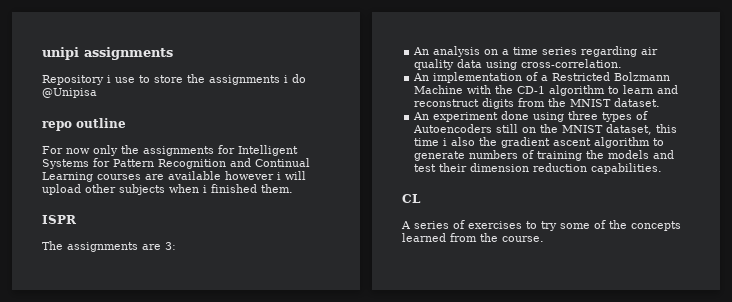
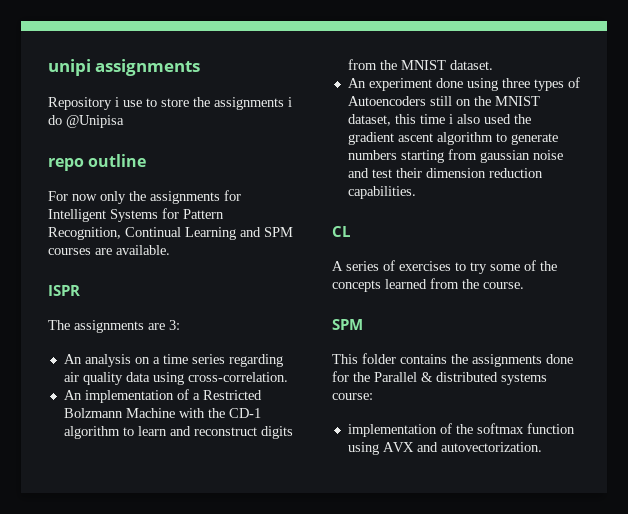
[158,158,310,169] [42,171,306,182] [42,184,293,195] Recognition and Continual Learning courses are available however i will upload other subjects when i finished them. -> [48,227,293,240] [48,245,170,255] Recognition, Continual Learning and SPM courses are available.
(476, 141) none -> [483,114,511,124] used
[522,150,650,161] of training the models -> [400,149,563,163] starting from gaussian noise
(544, 239) none -> [332,319,363,330] [332,353,573,367] [332,371,547,385] [332,393,373,400] [347,423,575,437] [347,442,542,455] // SPM // This folder contains the assignments done for the Parallel & distributed systems course: // implementation of the softmax function using AVX and autovectorization.

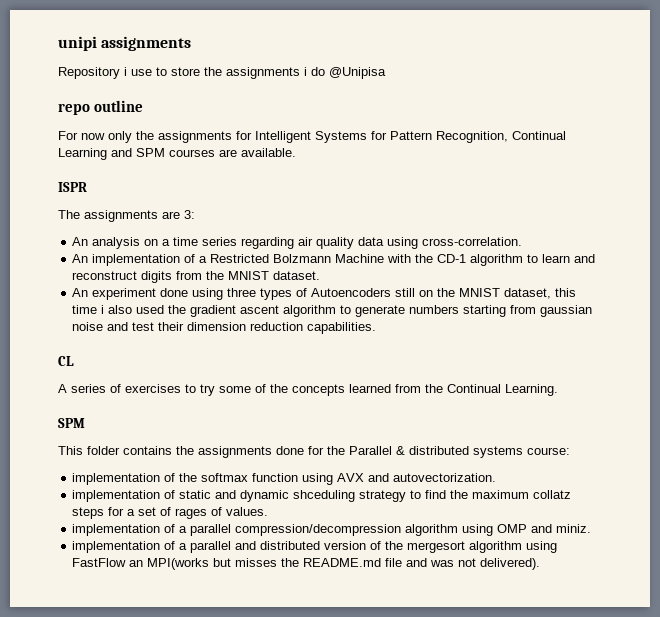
[483,282,524,289] course. -> [447,384,558,396] Continual Learning.
(542, 447) none -> [72,490,572,502] [72,507,269,519] [72,524,592,536] [72,541,558,553] [72,558,541,570] // implementation of static and dynamic shceduling strategy to find the maximum collatz steps for a set of rages of values. // implementation of a parallel compression/decompression algorithm using OMP and miniz. // implementation of a parallel and distributed version of the mergesort algorithm using FastFlow an MPI(works but misses the README.md file and was not delivered).

